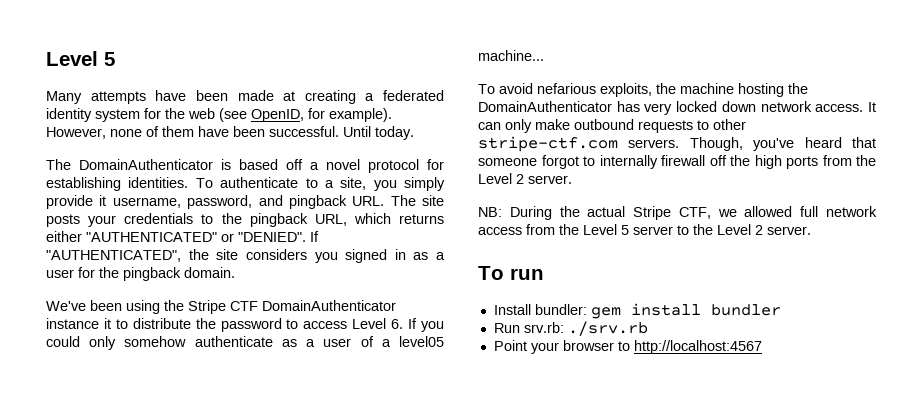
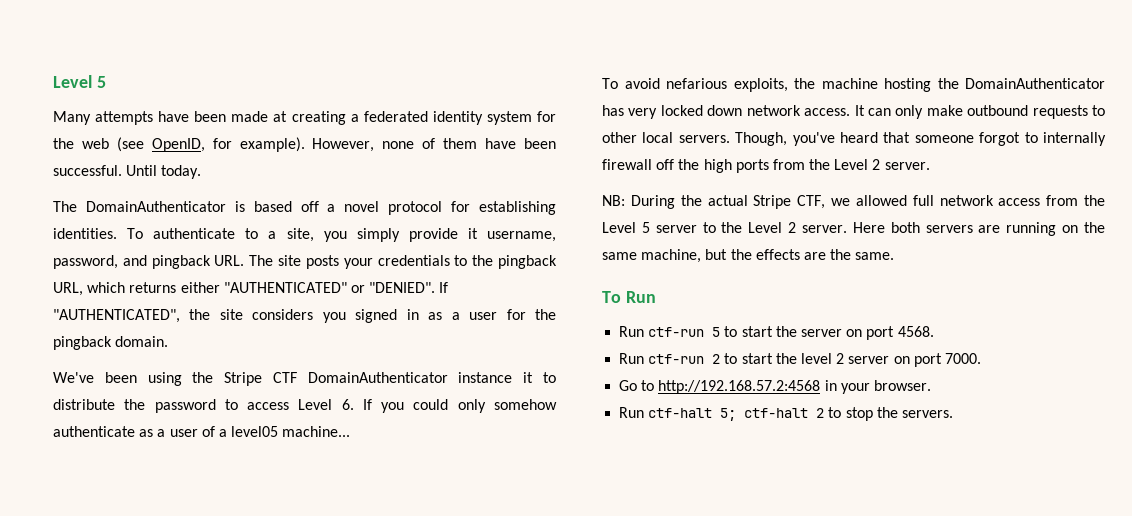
[478,136,618,152] stripe-ctf.com -> [642,132,674,143] local
[478,266,544,280] [493,303,781,319] [493,321,648,336] [493,340,762,354] // To run // Install bundler: gem install bundler // Run srv.rb: ./srv.rb // Point your browser to http://localhost:4567 -> [852,222,1105,236] [602,249,895,263] [602,291,656,303] [619,326,934,340] [619,353,981,367] [619,380,931,394] [619,407,953,421] Here both servers are running on the same machine, but the effects are the same. // To Run // Run ctf-run 5 to start the server on port 4568. // Run ctf-run 2 to start the level 2 server on port 7000. // Go to http://192.168.57.2:4568 in your browser. // Run ctf-halt 5; ctf-halt 2 to stop the servers.

